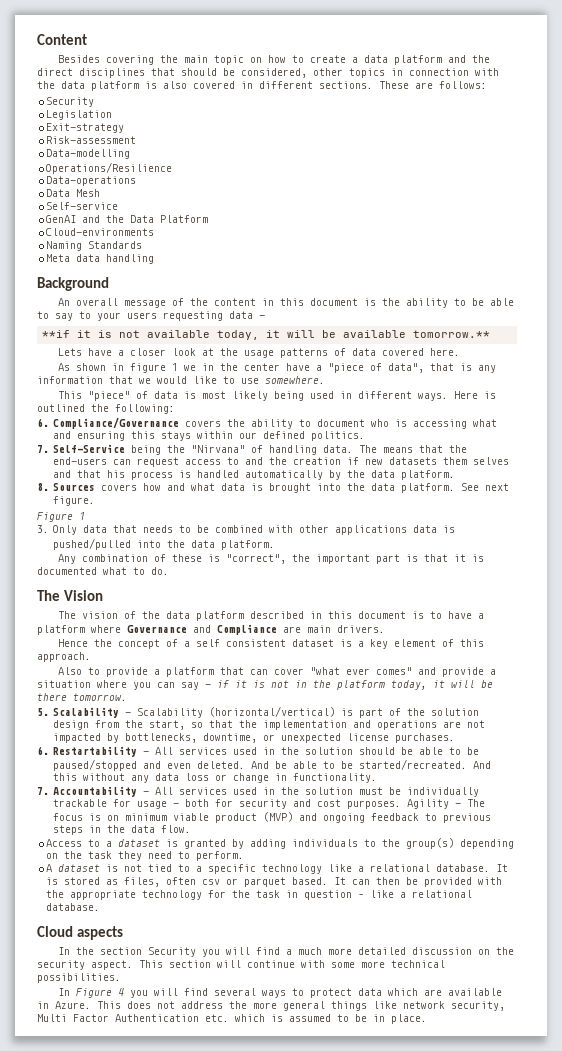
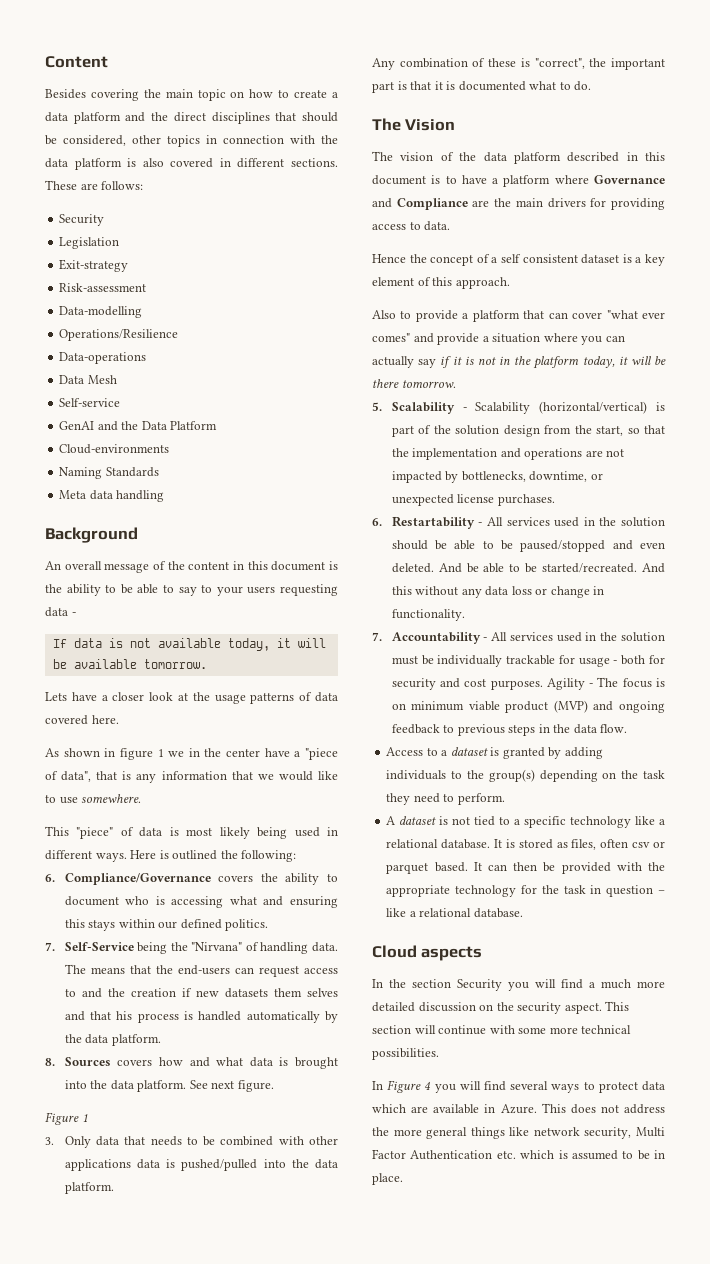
[42,330,92,338] **if it -> [52,638,102,648] If data
[413,330,491,338] tomorrow.** -> [143,659,207,669] tomorrow.
[307,625,385,633] main drivers. -> [494,198,665,210] [372,221,451,231] the main drivers for providing access to data.
[181,682,211,690] say - -> [372,356,437,368] actually say

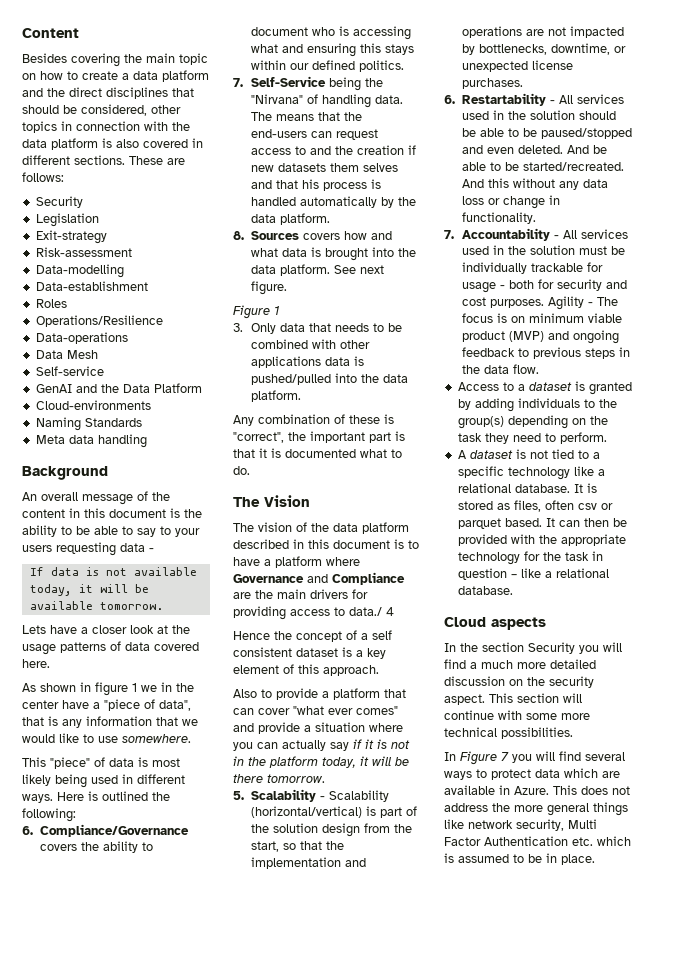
(143, 312) none -> [35,281,148,291] [35,299,67,308] // Data-establishment // Roles
[424,221,451,231] data. -> [349,607,394,616] data./ 4
[424,1081,432,1090] 4 -> [501,752,509,761] 7

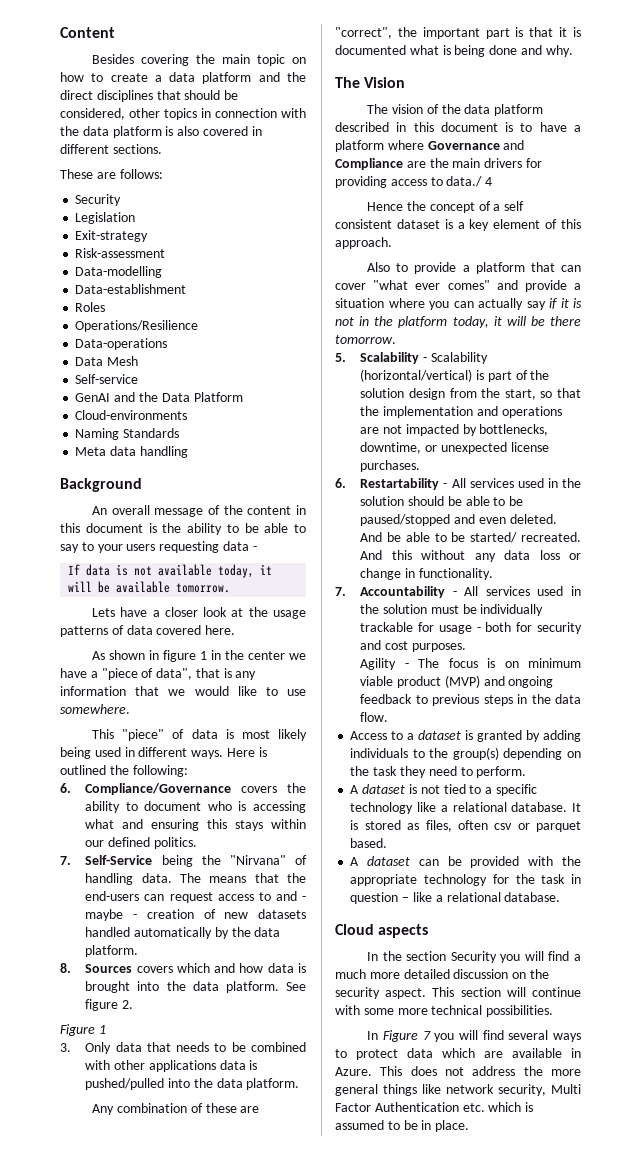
(125, 160) none -> (162, 149) //
[141,685,157,692] we -> (208, 655) none
(59, 704) none -> [289,653,306,660] we
[334,145,416,155] [250,163,398,172] [250,179,381,191] the creation if new datasets them selves and that his process is -> [302,896,306,901] [85,909,306,921] - maybe - creation of new datasets
[343,231,392,240] [250,248,278,257] how and what -> [176,963,264,973] which and how
[359,265,384,274] [250,281,287,295] next figure. -> [85,999,134,1011] figure 2.
[384,414,394,424] is -> [240,1106,260,1113] are
[391,449,402,458] [233,466,250,475] to do. -> [442,45,573,57] is being done and why.
[522,162,624,171] started/recreated. -> [470,532,581,543] started/ recreated.
(544, 303) none -> (466, 647) //
[545,518,609,527] It can then -> [350,856,439,866] // A dataset can

